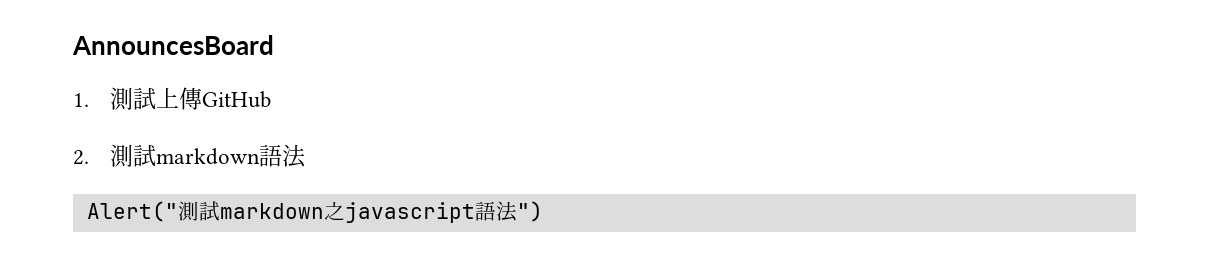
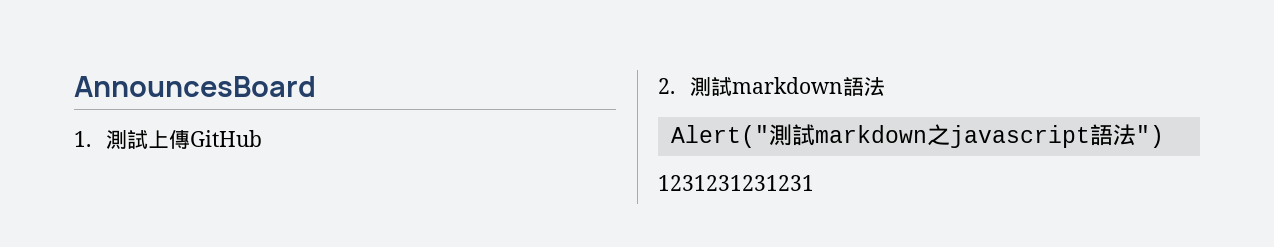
(543, 211) none -> [658,175,814,191] // 1231231231231

